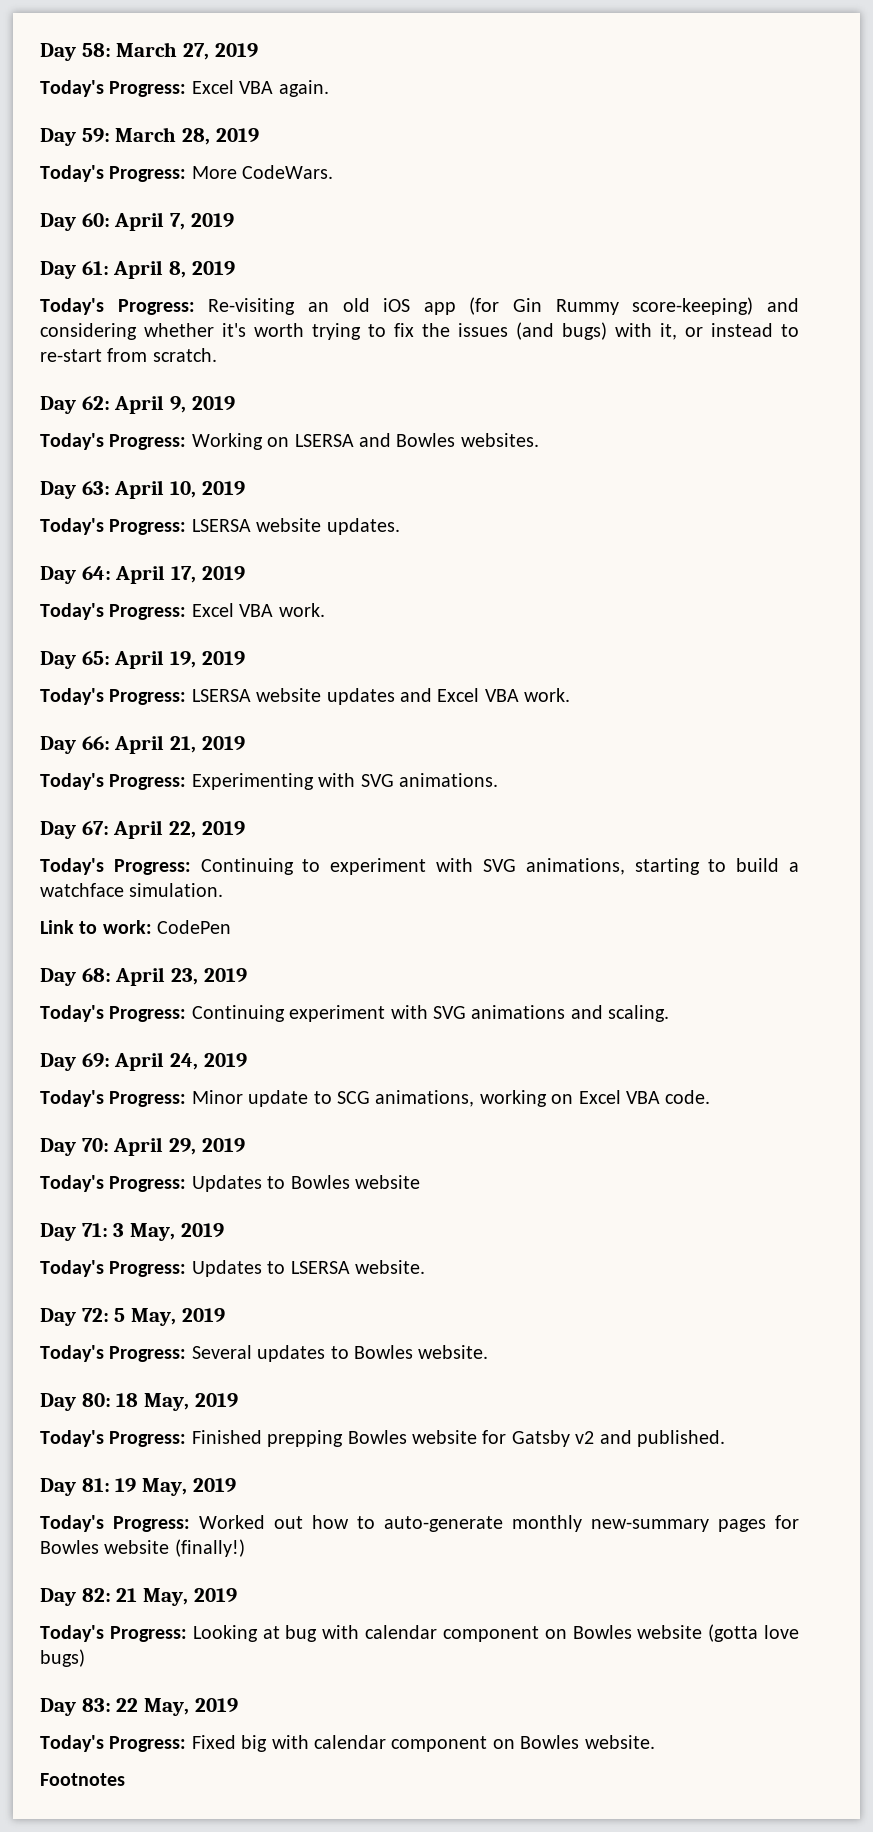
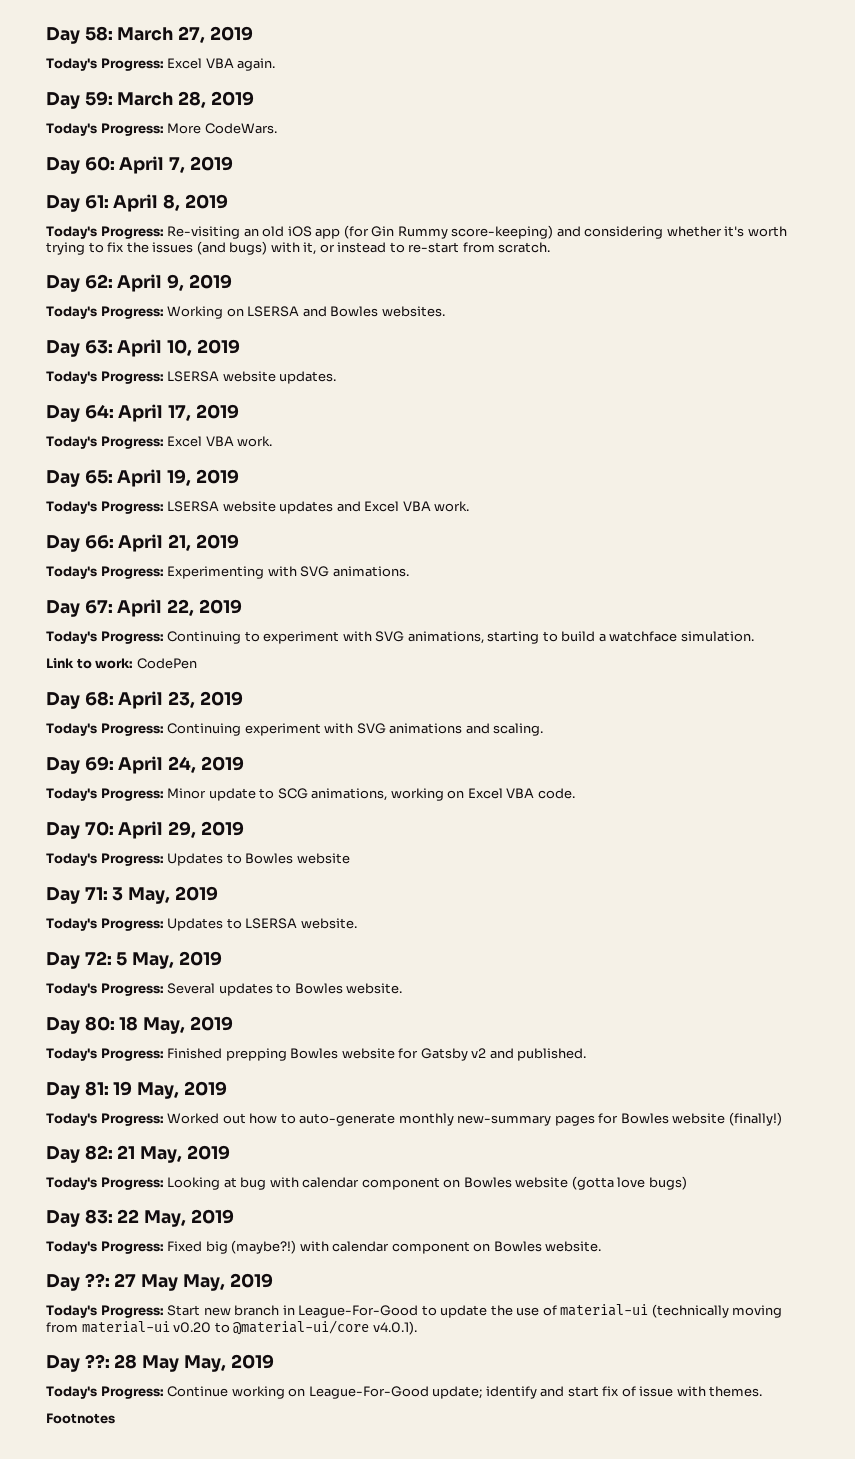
(268, 1743) none -> [231,1240,297,1254] (maybe?!)
(655, 1742) none -> [46,1273,273,1291] [46,1304,783,1318] [46,1320,417,1335] [46,1354,274,1372] [46,1386,763,1399] // Day ??: 27 May May, 2019 // Today's Progress: Start new branch in League-For-Good to update the use of material-ui (technically moving from material-ui v0.20 to @material-ui/core v4.0.1). // Day ??: 28 May May, 2019 // Today's Progress: Continue working on League-For-Good update; identify and start fix of issue with themes.

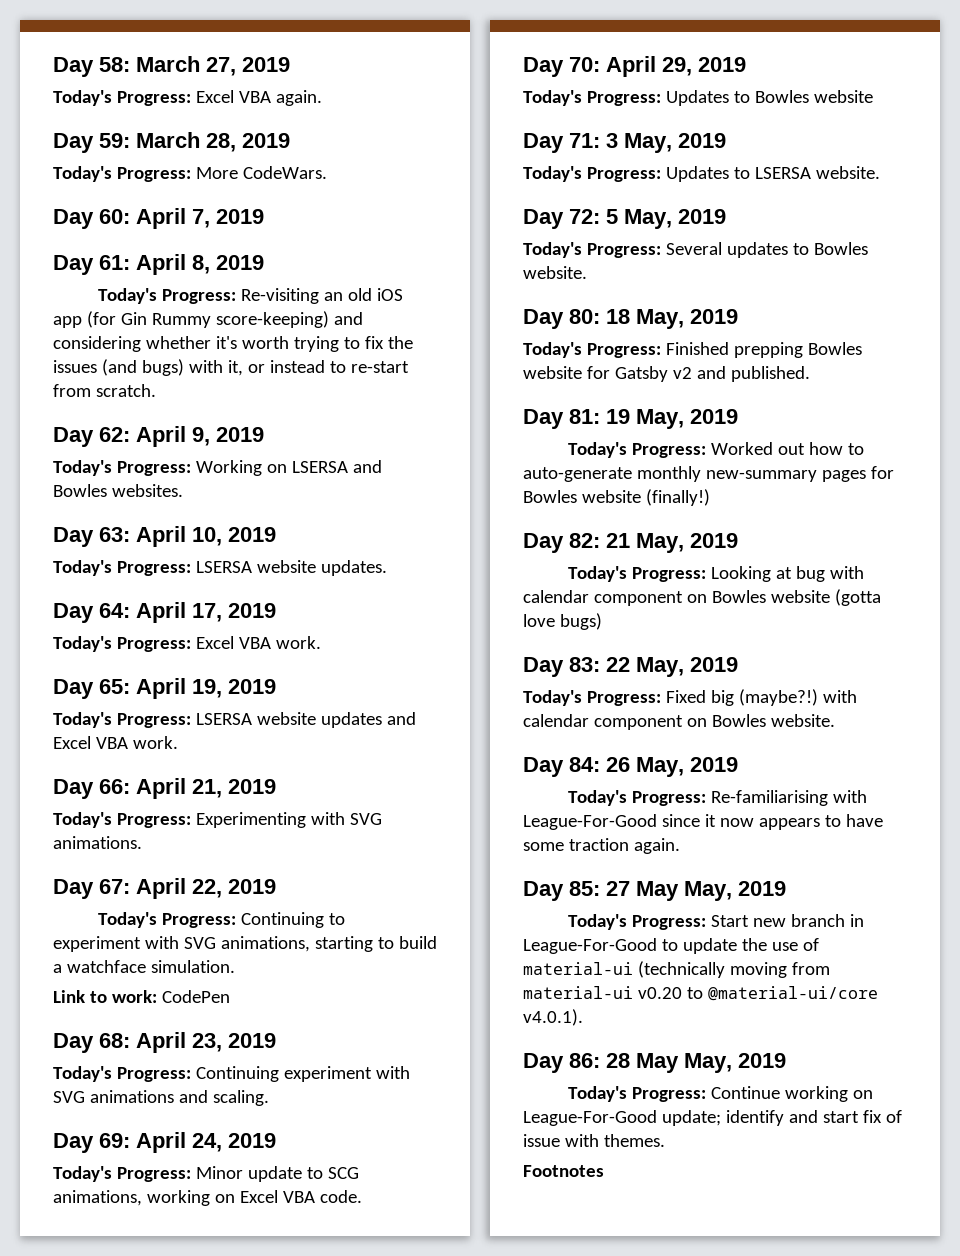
[84,1273,110,1287] ??: -> [569,757,738,777] [568,790,868,806] [523,814,883,830] [523,838,680,854] [523,881,600,901] 84: 26 May, 2019 // Today's Progress: Re-familiarising with League-For-Good since it now appears to have some traction again. // Day 85:
[84,1354,110,1368] ??: -> [569,1053,600,1068] 86:

